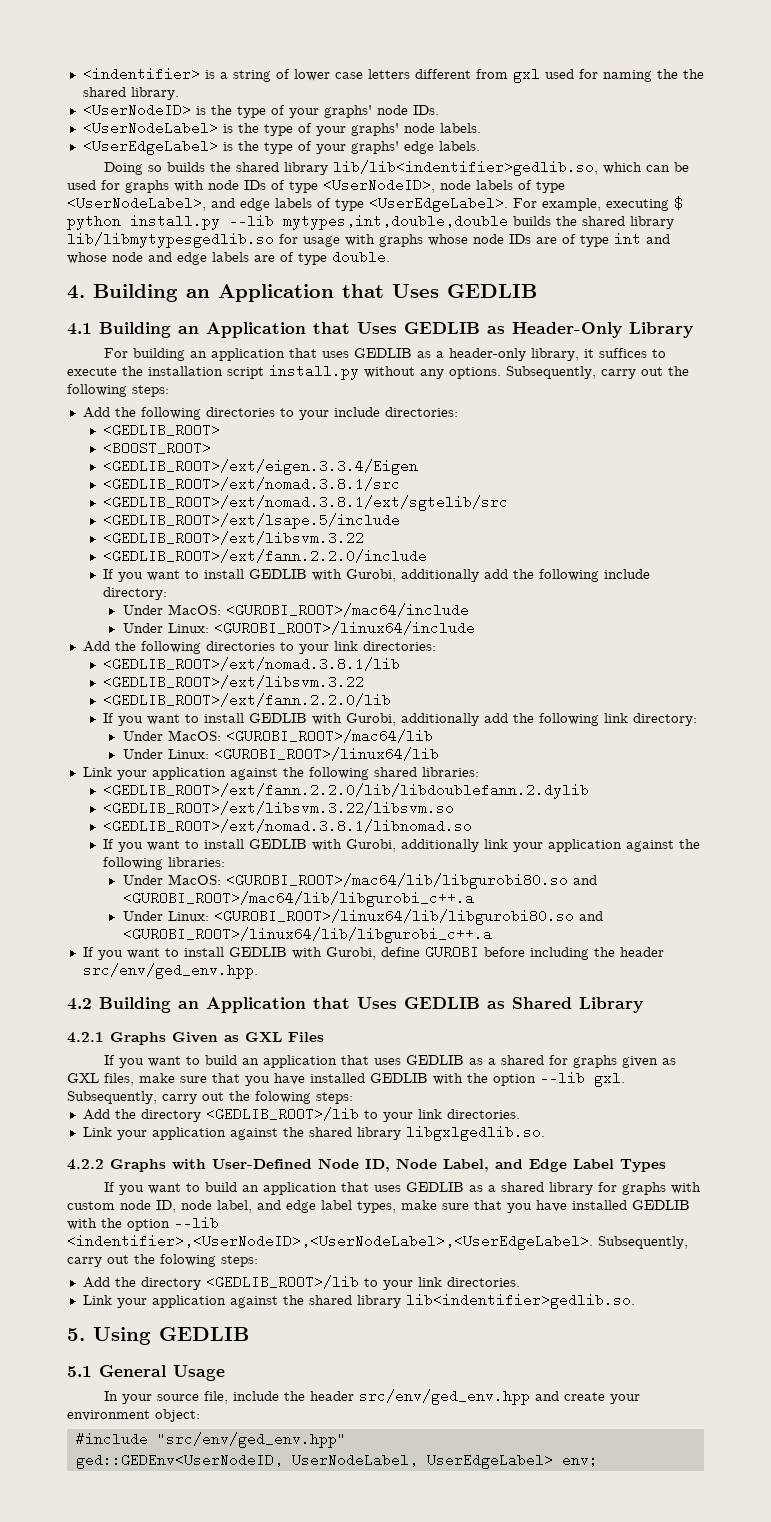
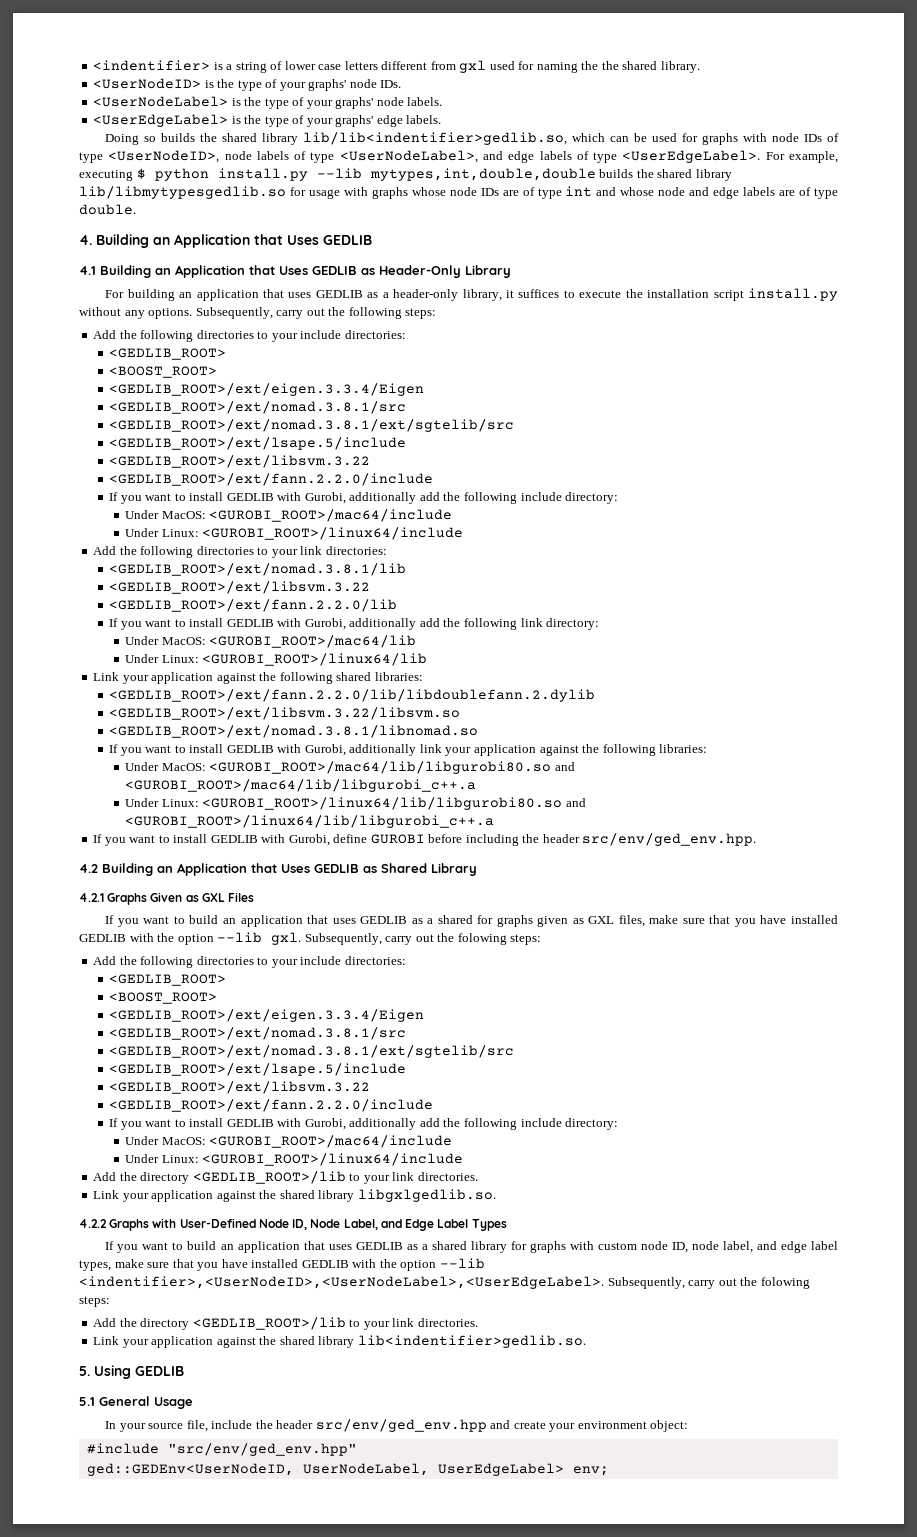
(353, 1098) none -> [93,956,406,968] [109,974,227,986] [109,992,218,1004] [109,1009,425,1022] [109,1027,407,1040] [109,1045,515,1058] [109,1063,407,1076] [109,1081,371,1094] [109,1099,434,1112] [109,1118,619,1130] [125,1135,453,1148] [125,1153,464,1166] // Add the following directories to your include directories: // <GEDLIB_ROOT> // <BOOST_ROOT> // <GEDLIB_ROOT>/ext/eigen.3.3.4/Eigen // <GEDLIB_ROOT>/ext/nomad.3.8.1/src // <GEDLIB_ROOT>/ext/nomad.3.8.1/ext/sgtelib/src // <GEDLIB_ROOT>/ext/lsape.5/include // <GEDLIB_ROOT>/ext/libsvm.3.22 // <GEDLIB_ROOT>/ext/fann.2.2.0/include // If you want to install GEDLIB with Gurobi, additionally add the following include directory: // Under MacOS: <GUROBI_ROOT>/mac64/include // Under Linux: <GUROBI_ROOT>/linux64/include

